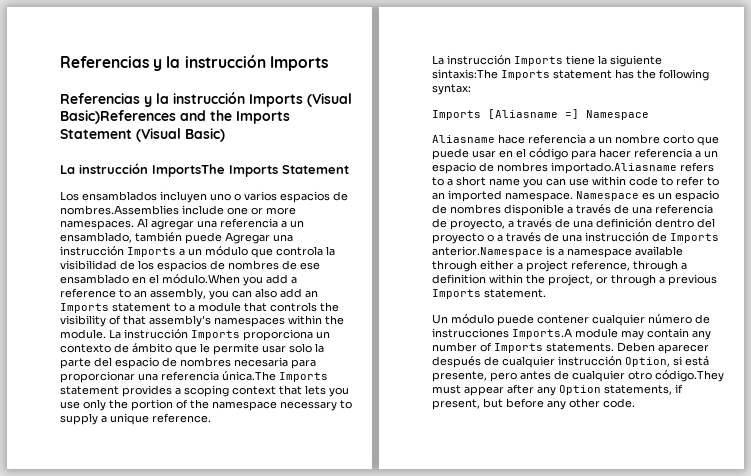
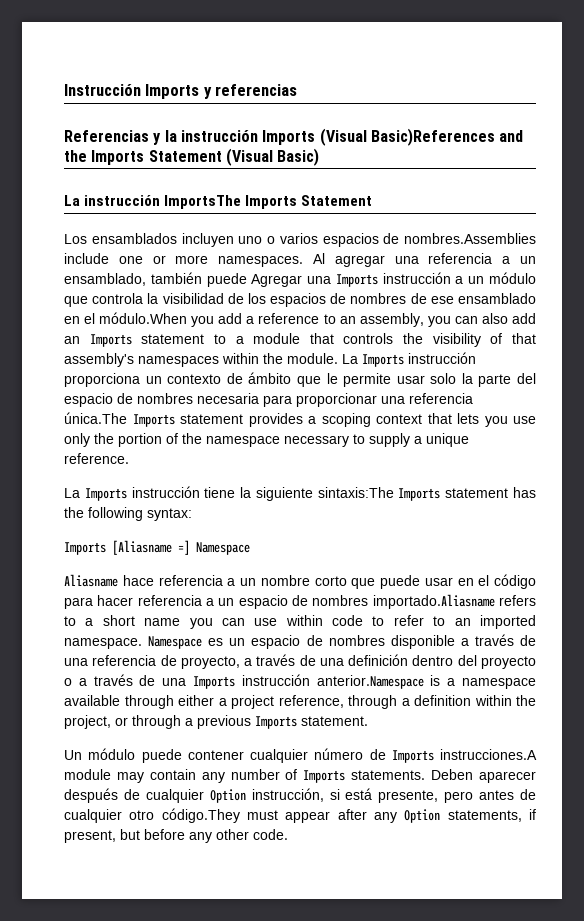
[60,55,328,71] Referencias y la instrucción Imports -> [64,84,298,99] Instrucción Imports y referencias
[60,246,176,257] instrucción Imports -> [335,272,451,287] Imports instrucción
[124,329,240,340] instrucción Imports -> [362,352,476,367] Imports instrucción
[447,55,563,66] instrucción Imports -> [84,486,200,501] Imports instrucción
[585,232,719,243] instrucción de Imports -> [193,674,310,689] Imports instrucción
[432,328,572,339] instrucciones Imports.A -> [391,749,537,763] Imports instrucciones.A
[558,356,670,367] instrucción Option, -> [209,788,324,803] Option instrucción,

